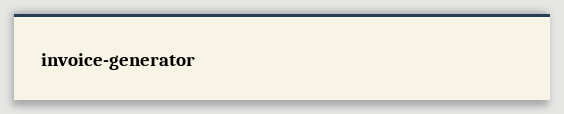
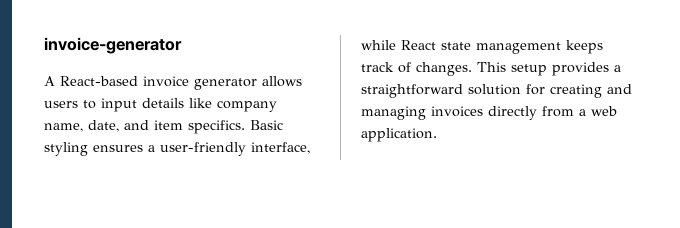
(195, 61) none -> [44,76,302,90] [44,98,277,112] [44,120,283,134] [44,142,310,156] [361,40,603,54] [361,62,621,76] [361,84,632,98] [361,106,617,120] [361,128,437,142] // A React-based invoice generator allows users to input details like company name, date, and item specifics. Basic styling ensures a user-friendly interface, while React state management keeps track of changes. This setup provides a straightforward solution for creating and managing invoices directly from a web application.

